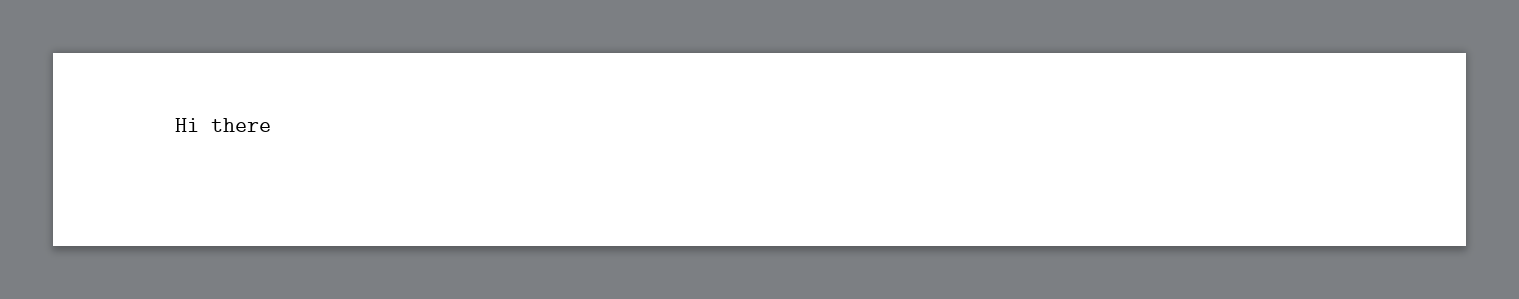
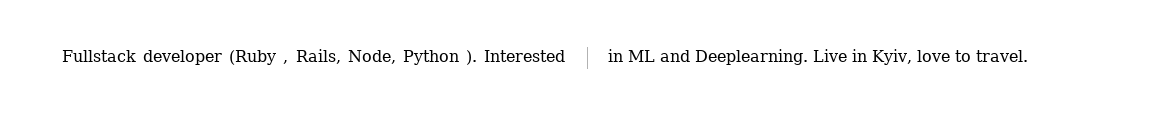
[175,118,271,132] Hi there -> [62,49,1028,65] Fullstack developer (Ruby , Rails, Node, Python ). Interested in ML and Deeplearning. Live in Kyiv, love to travel.

